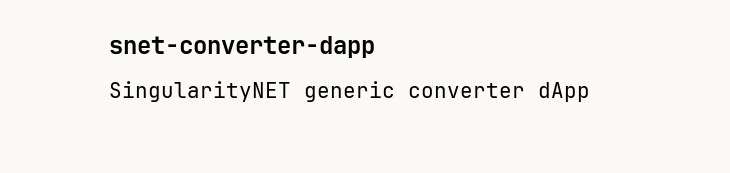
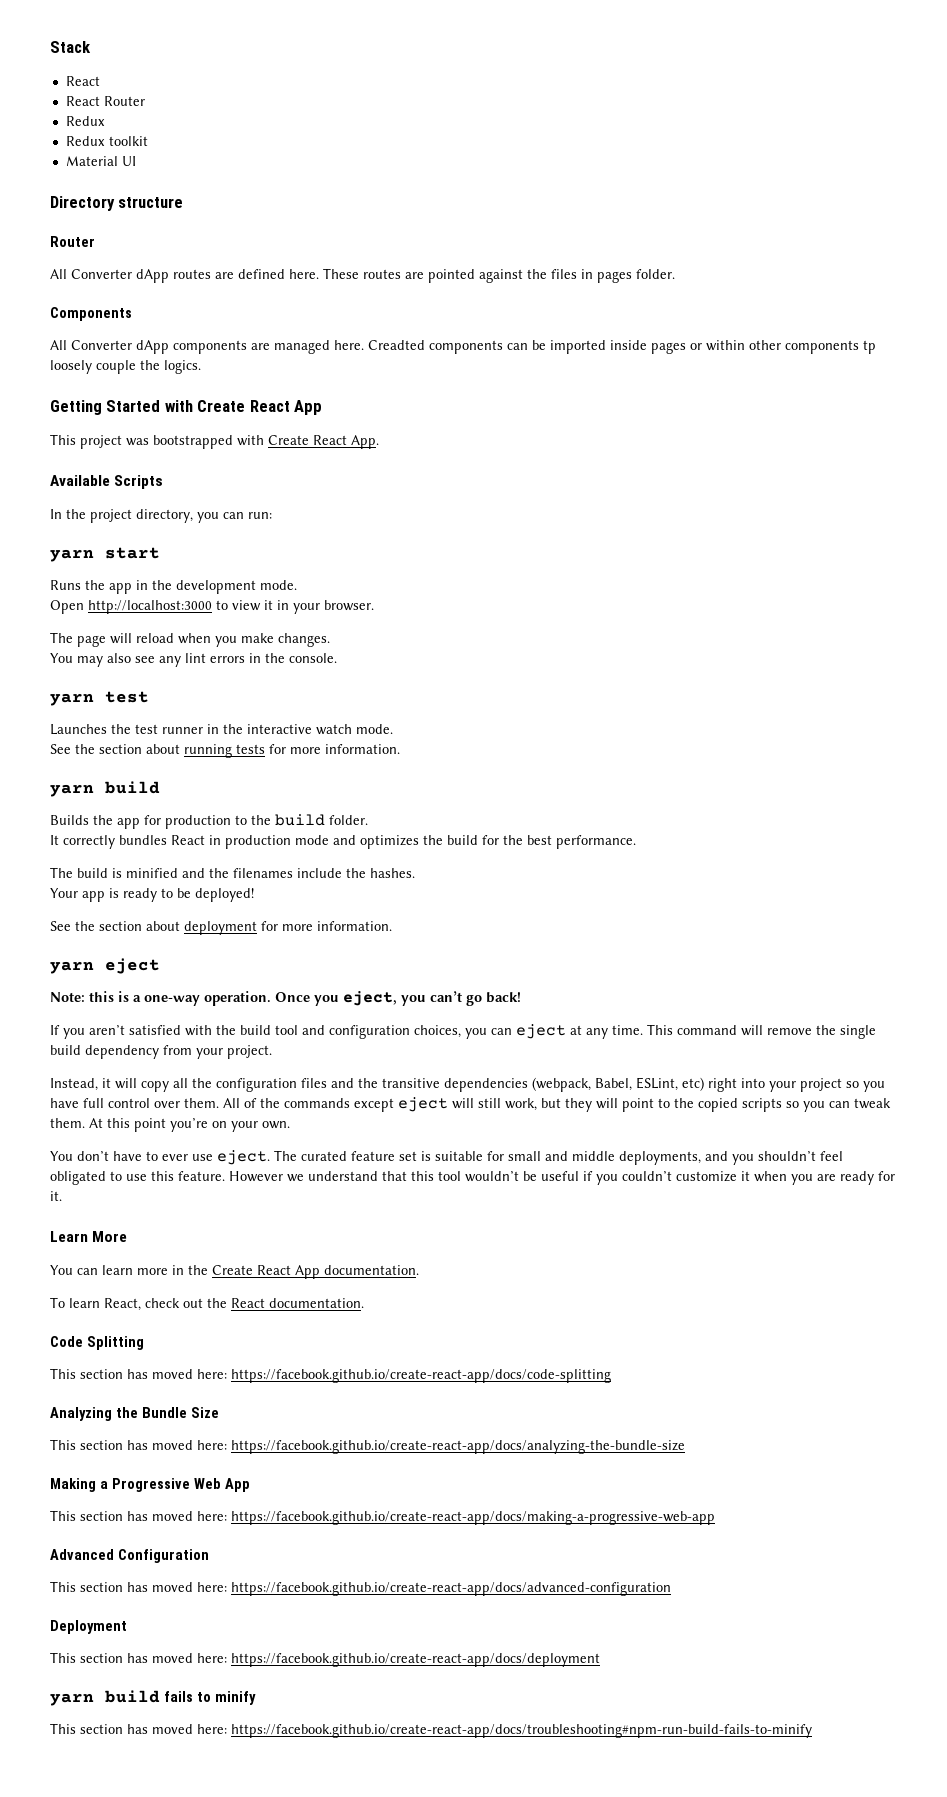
[109,36,375,58] [109,81,590,102] snet-converter-dapp // SingularityNET generic converter dApp -> [50,41,91,53] [65,76,100,86] [65,96,145,106] [65,116,105,126] [65,136,148,146] [65,156,136,166] [50,196,184,211] [50,236,95,247] [50,268,675,283] [50,307,132,321] [50,340,876,354] [50,360,201,374] [50,400,323,415] [50,434,379,449] [50,475,164,489] [50,509,272,523] [50,547,160,562] [50,580,297,594] [50,600,374,614] [50,632,330,647] [50,653,337,667] [50,691,149,706] [50,724,393,735] [50,744,400,758] [50,781,160,797] [50,814,368,829] [50,835,636,849] [50,867,415,878] [50,888,254,902] [50,921,392,935] [50,958,160,974] [50,991,521,1006] [50,1024,876,1039] [50,1045,272,1059] [50,1077,885,1092] [50,1097,891,1112] [50,1118,290,1132] [50,1150,843,1165] [50,1171,895,1185] [50,1191,62,1201] [50,1231,128,1242] [50,1265,419,1279] [50,1297,364,1311] [50,1336,144,1350] [50,1368,611,1383] [50,1407,219,1421] [50,1439,685,1454] [50,1478,250,1492] [50,1510,715,1525] [50,1549,209,1563] [50,1581,671,1596] [50,1620,127,1634] [50,1652,600,1667] [50,1690,256,1706] [50,1723,812,1738] Stack // React // React Router // Redux // Redux toolkit // Material UI // Directory structure // Router // All Converter dApp routes are defined here. These routes are pointed against the files in pages folder. // Components // All Converter dApp components are managed here. Creadted components can be imported inside pages or within other components tp loosely couple the logics. // Getting Started with Create React App // This project was bootstrapped with Create React App. // Available Scripts // In the project directory, you can run: // yarn start // Runs the app in the development mode. // Open http://localhost:3000 to view it in your browser. // The page will reload when you make changes. // You may also see any lint errors in the console. // yarn test // Launches the test runner in the interactive watch mode. // See the section about running tests for more information. // yarn build // Builds the app for production to the build folder. // It correctly bundles React in production mode and optimizes the build for the best performance. // The build is minified and the filenames include the hashes. // Your app is ready to be deployed! // See the section about deployment for more information. // yarn eject // Note: this is a one-way operation. Once you eject, you can’t go back! // If you aren’t satisfied with the build tool and configuration choices, you can eject at any time. This command will remove the single build dependency from your project. // Instead, it will copy all the configuration files and the transitive dependencies (webpack, Babel, ESLint, etc) right into your project so you have full control over them. All of the commands except eject will still work, but they will point to the copied scripts so you can tweak them. At this point you’re on your own. // You don’t have to ever use eject. The curated feature set is suitable for small and middle deployments, and you shouldn’t feel obligated to use this feature. However we understand that this tool wouldn’t be useful if you couldn’t customize it when you are ready for it. // Learn More // You can learn more in the Create React App documentation. // To learn React, check out the React documentation. // Code Splitting // This section has moved here: https://facebook.github.io/create-react-app/docs/code-splitting // Analyzing the Bundle Size // This section has moved here: https://facebook.github.io/create-react-app/docs/analyzing-the-bundle-size // Making a Progressive Web App // This section has moved here: https://facebook.github.io/create-react-app/docs/making-a-progressive-web-app // Advanced Configuration // This section has moved here: https://facebook.github.io/create-react-app/docs/advanced-configuration // Deployment // This section has moved here: https://facebook.github.io/create-react-app/docs/deployment // yarn build fails to minify // This section has moved here: https://facebook.github.io/create-react-app/docs/troubleshooting#npm-run-build-fails-to-minify

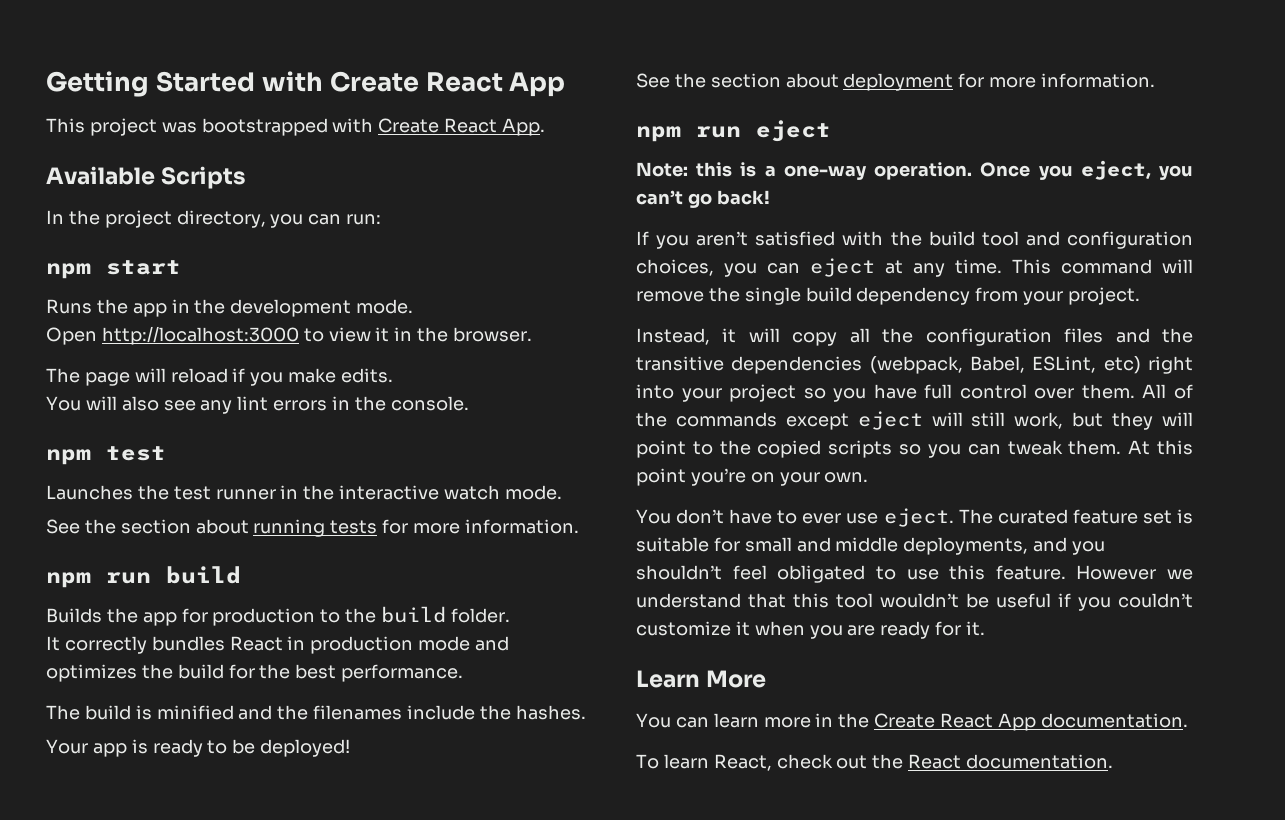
[50,41,91,53] [65,76,100,86] [65,96,145,106] [65,116,105,126] [65,136,148,146] [65,156,136,166] [50,196,184,211] [50,236,95,247] [50,268,675,283] [50,307,132,321] [50,340,876,354] [50,360,201,374] Stack // React // React Router // Redux // Redux toolkit // Material UI // Directory structure // Router // All Converter dApp routes are defined here. These routes are pointed against the files in pages folder. // Components // All Converter dApp components are managed here. Creadted components can be imported inside pages or within other components tp loosely couple the logics. // -> (46, 84) none
[50,549,94,562] yarn -> [46,263,91,279] npm
[293,603,320,614] your -> [417,327,449,342] the
[178,633,211,644] when -> [232,368,246,382] if
[278,633,330,647] [50,653,103,667] changes. // You may -> [341,368,394,383] [46,396,117,411] edits. // You will
[50,693,94,706] yarn -> [46,449,91,465] npm
[50,784,94,797] yarn -> [46,572,151,588] npm run
[50,961,94,974] yarn -> [636,126,741,142] npm run
[50,1336,144,1350] [50,1368,611,1383] [50,1407,219,1421] [50,1439,685,1454] [50,1478,250,1492] [50,1510,715,1525] [50,1549,209,1563] [50,1581,671,1596] [50,1620,127,1634] [50,1652,600,1667] [50,1690,256,1706] [50,1723,812,1738] // Code Splitting // This section has moved here: https://facebook.github.io/create-react-app/docs/code-splitting // Analyzing the Bundle Size // This section has moved here: https://facebook.github.io/create-react-app/docs/analyzing-the-bundle-size // Making a Progressive Web App // This section has moved here: https://facebook.github.io/create-react-app/docs/making-a-progressive-web-app // Advanced Configuration // This section has moved here: https://facebook.github.io/create-react-app/docs/advanced-configuration // Deployment // This section has moved here: https://facebook.github.io/create-react-app/docs/deployment // yarn build fails to minify // This section has moved here: https://facebook.github.io/create-react-app/docs/troubleshooting#npm-run-build-fails-to-minify -> (1114, 761) none

